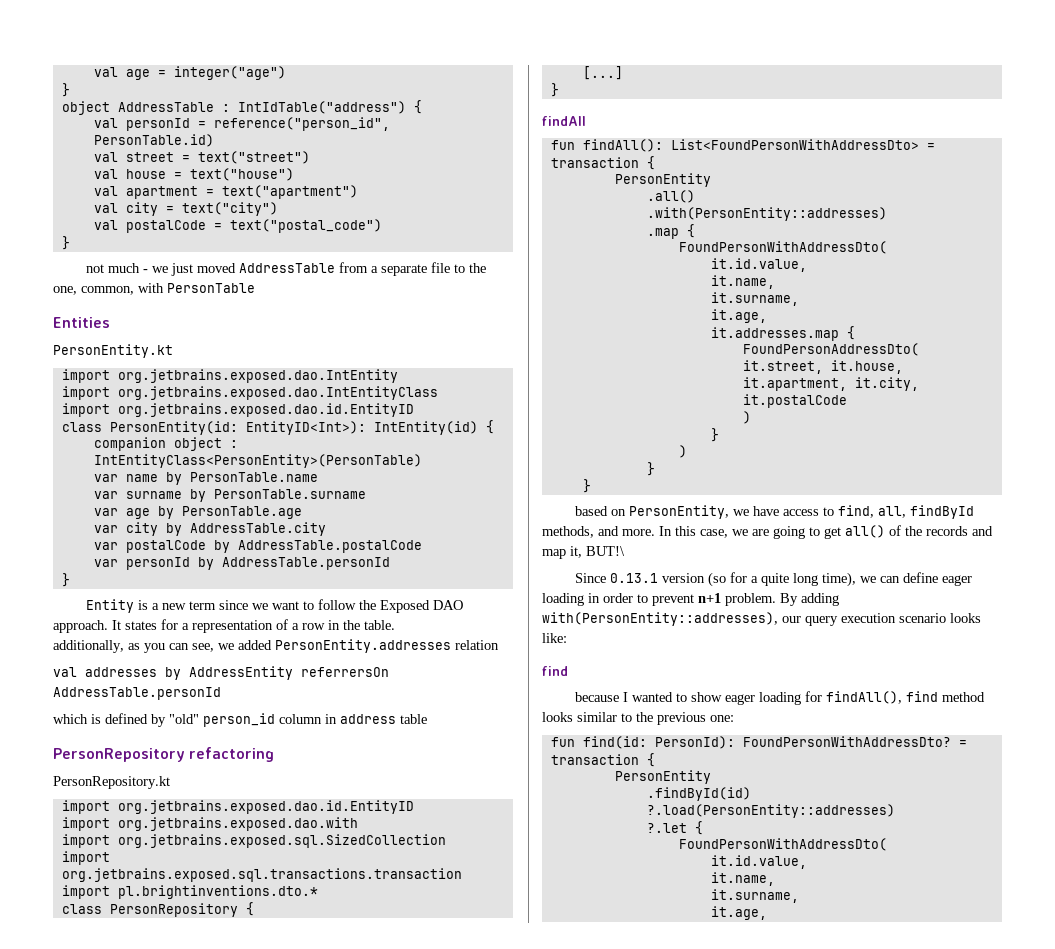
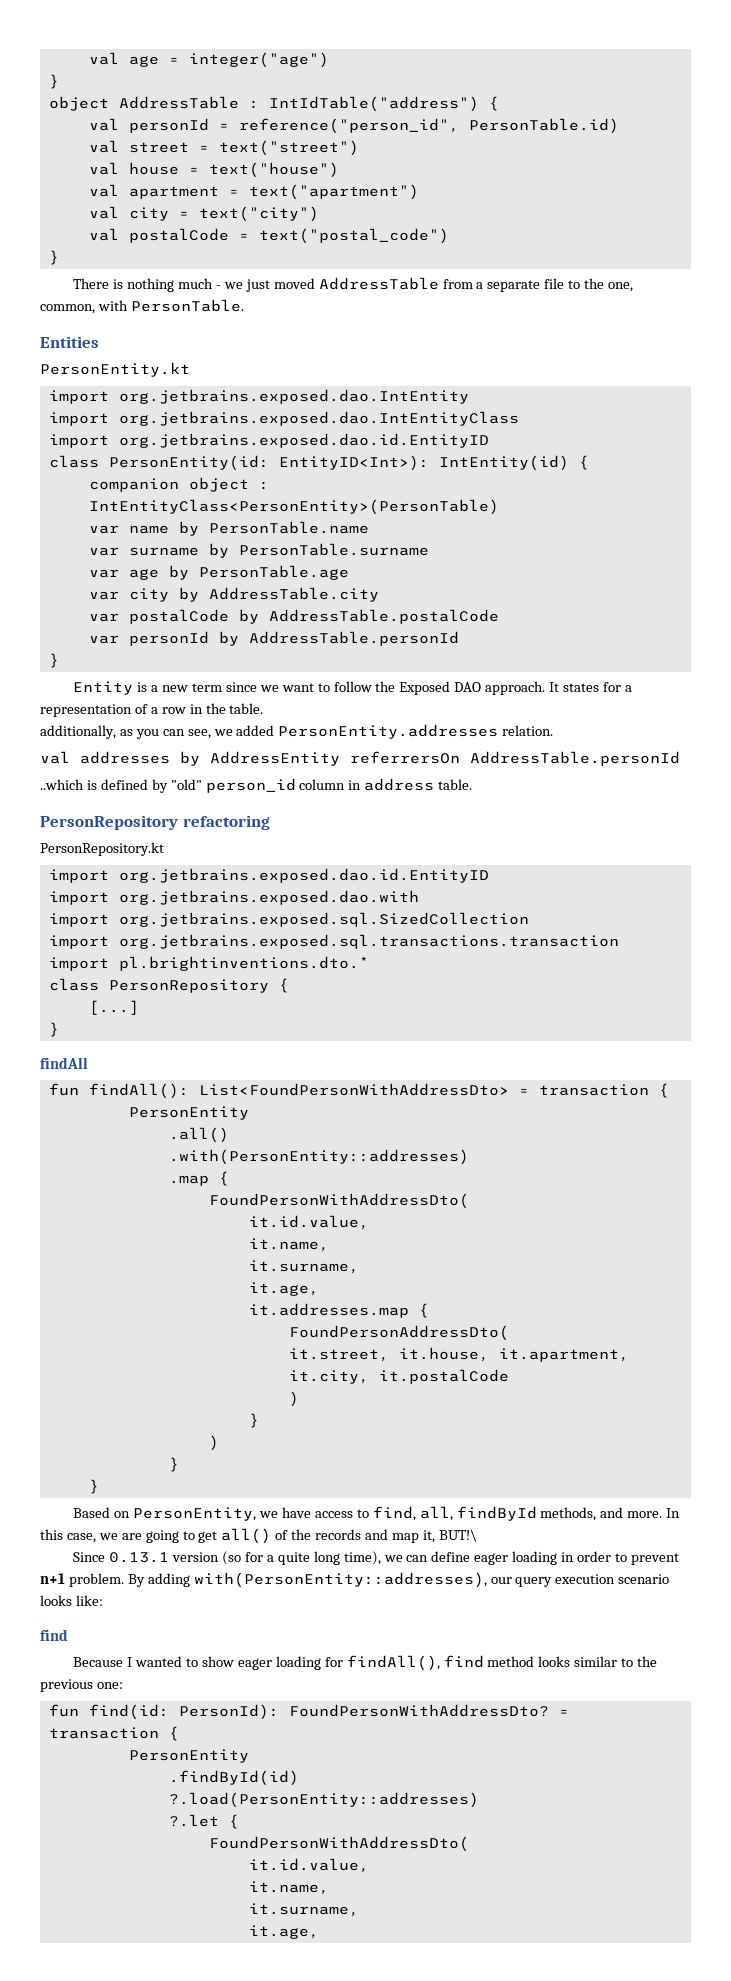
[86,264,105,273] not -> [73,278,175,292] There is nothing
[167,283,255,293] PersonTable -> [130,299,244,312] PersonTable.
[455,640,499,650] relation -> [502,725,554,736] relation.
[53,714,88,724] which -> [40,779,84,790] ..which
[400,714,427,724] table -> [438,779,473,790] table.
[575,506,609,516] based -> [73,1507,111,1518] Based
[575,692,620,702] because -> [73,1657,124,1667] Because

